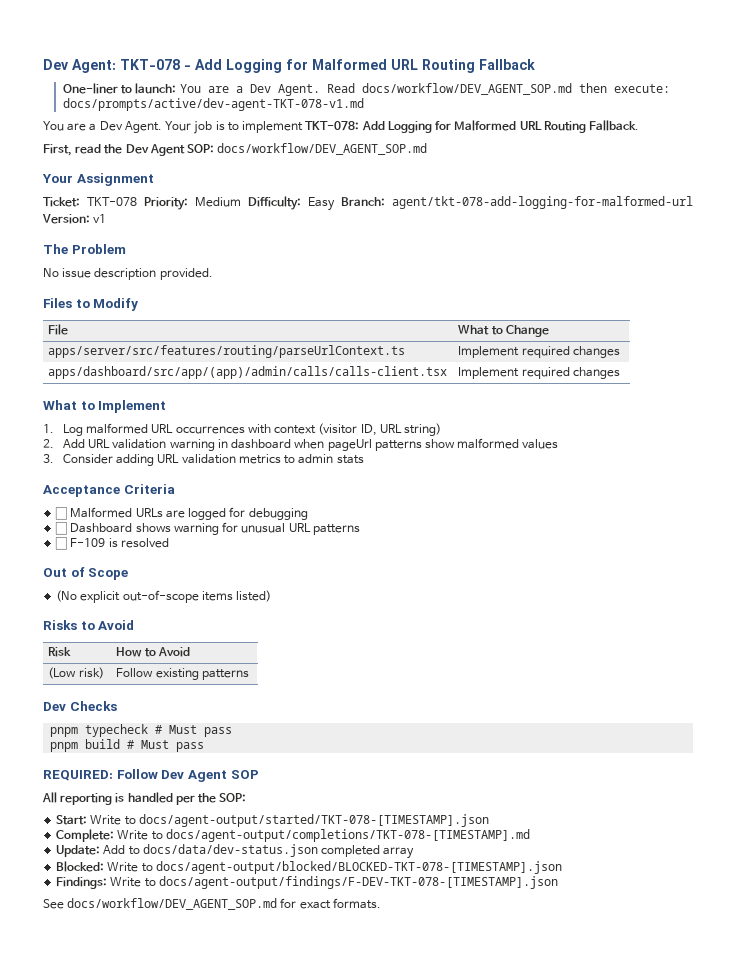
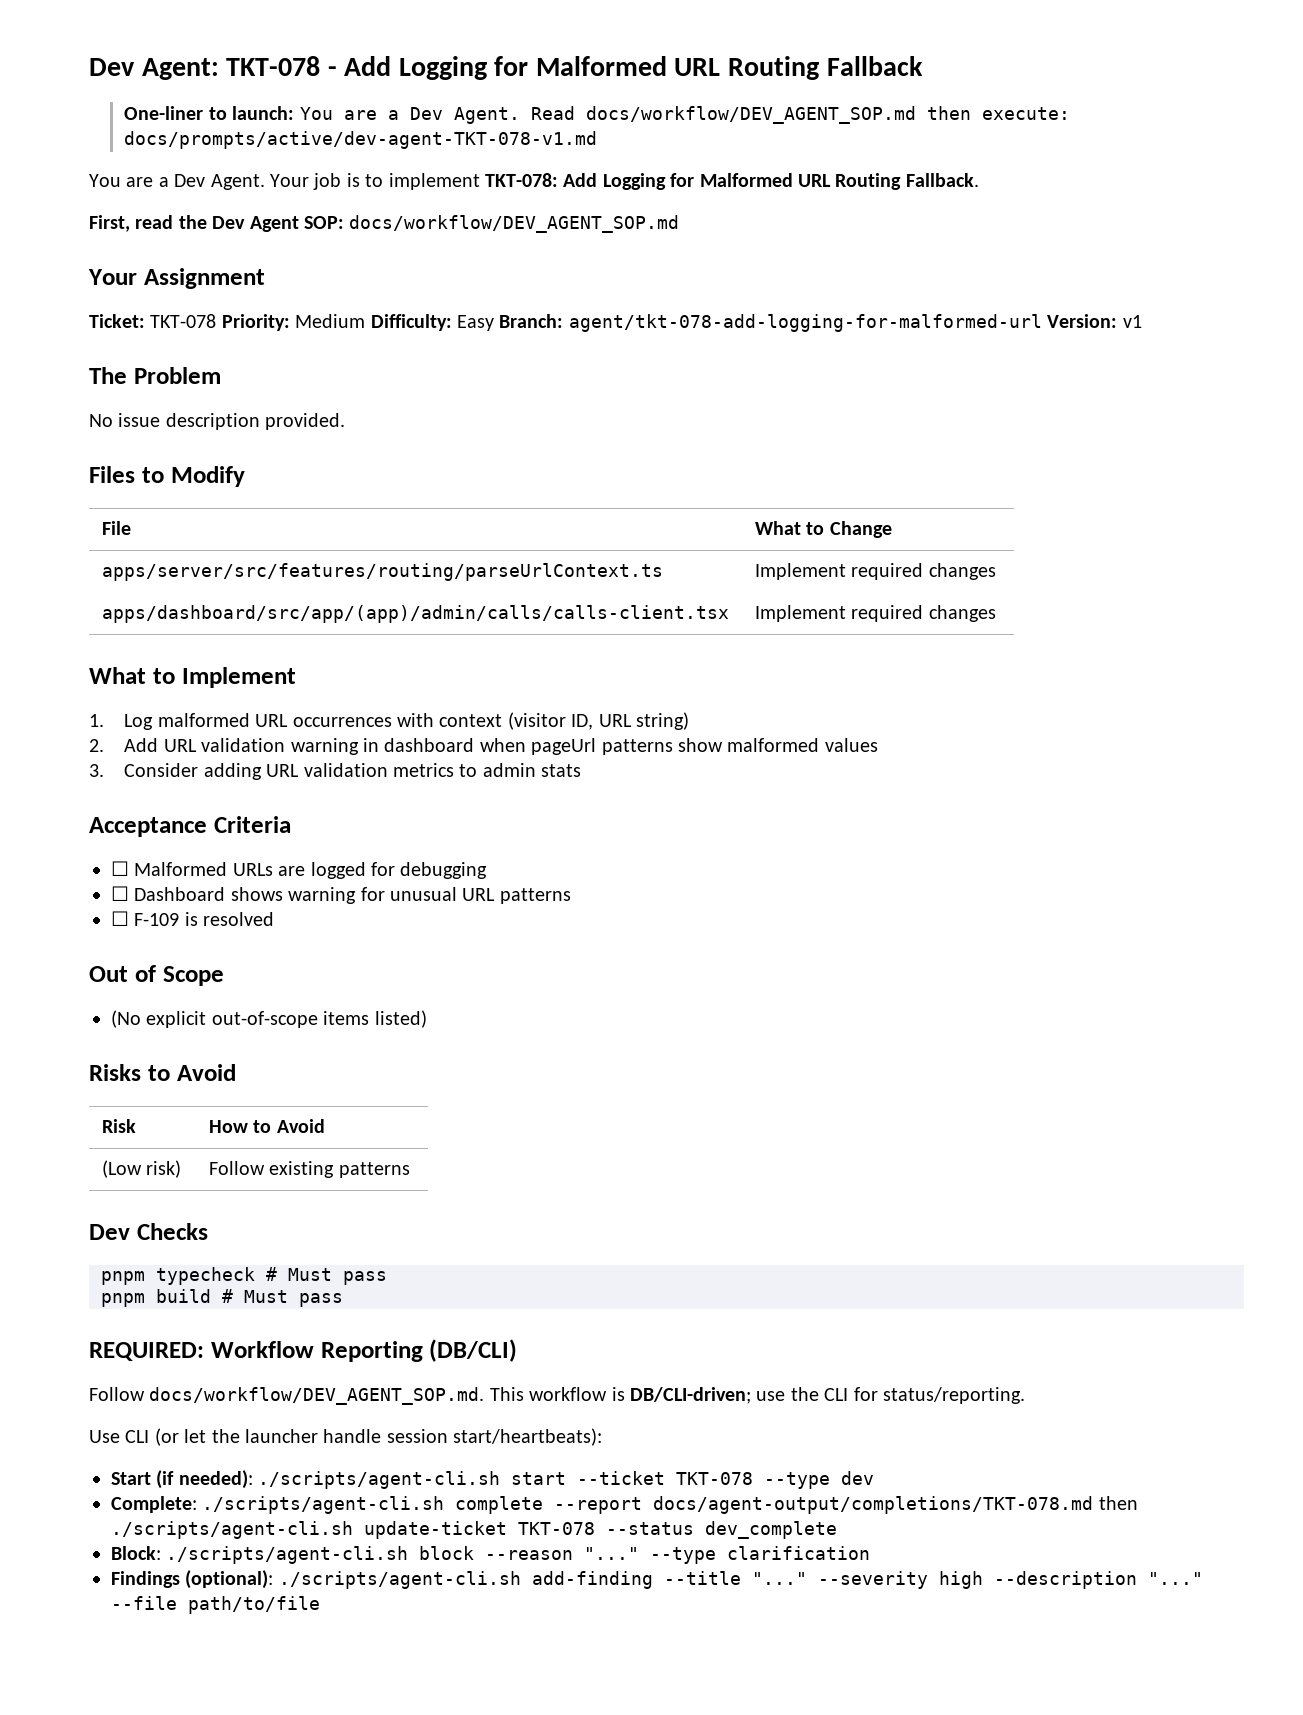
[116,769,259,782] [42,792,247,805] [56,814,489,827] [56,829,530,842] [56,844,415,859] [56,861,562,874] [56,876,558,889] [43,898,381,910] Follow Dev Agent SOP // All reporting is handled per the SOP: // Start: Write to docs/agent-output/started/TKT-078-[TIMESTAMP].json // Complete: Write to docs/agent-output/completions/TKT-078-[TIMESTAMP].md // Update: Add to docs/data/dev-status.json completed array // Blocked: Write to docs/agent-output/blocked/BLOCKED-TKT-078-[TIMESTAMP].json // Findings: Write to docs/agent-output/findings/F-DEV-TKT-078-[TIMESTAMP].json // See docs/workflow/DEV_AGENT_SOP.md for exact formats. -> [210,1339,518,1362] [89,1387,1025,1405] [89,1428,603,1446] [111,1470,875,1489] [111,1496,1138,1514] [111,1521,837,1539] [111,1546,871,1564] [111,1570,1203,1589] [111,1596,320,1614] Workflow Reporting (DB/CLI) // Follow docs/workflow/DEV_AGENT_SOP.md. This workflow is DB/CLI-driven; use the CLI for status/reporting. // Use CLI (or let the launcher handle session start/heartbeats): // Start (if needed): ./scripts/agent-cli.sh start --ticket TKT-078 --type dev // Complete: ./scripts/agent-cli.sh complete --report docs/agent-output/completions/TKT-078.md then ./scripts/agent-cli.sh update-ticket TKT-078 --status dev_complete // Block: ./scripts/agent-cli.sh block --reason "..." --type clarification // Findings (optional): ./scripts/agent-cli.sh add-finding --title "..." --severity high --description "..." --file path/to/file

